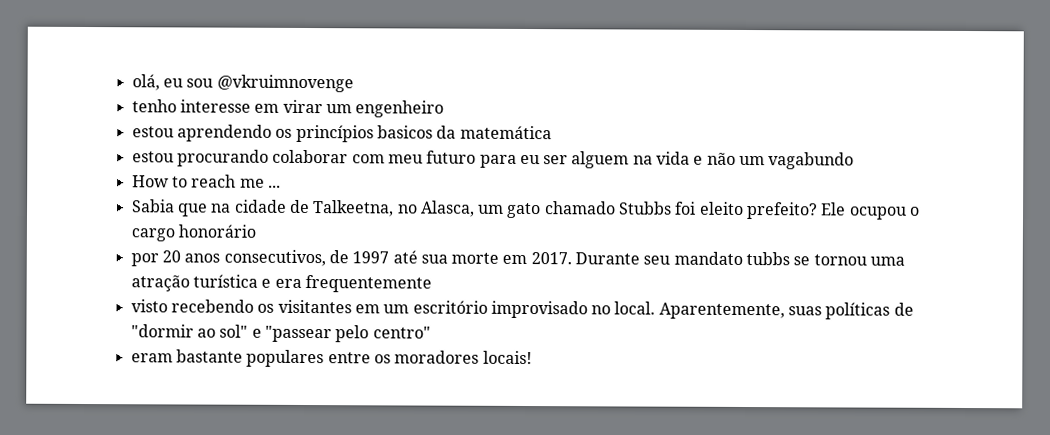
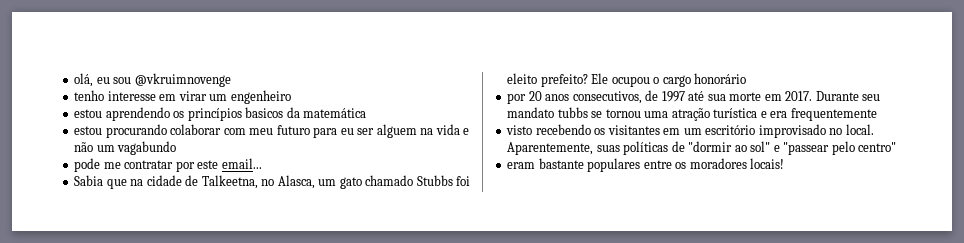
[131,174,281,188] How to reach me ... -> [74,158,262,172] pode me contratar por este email...

